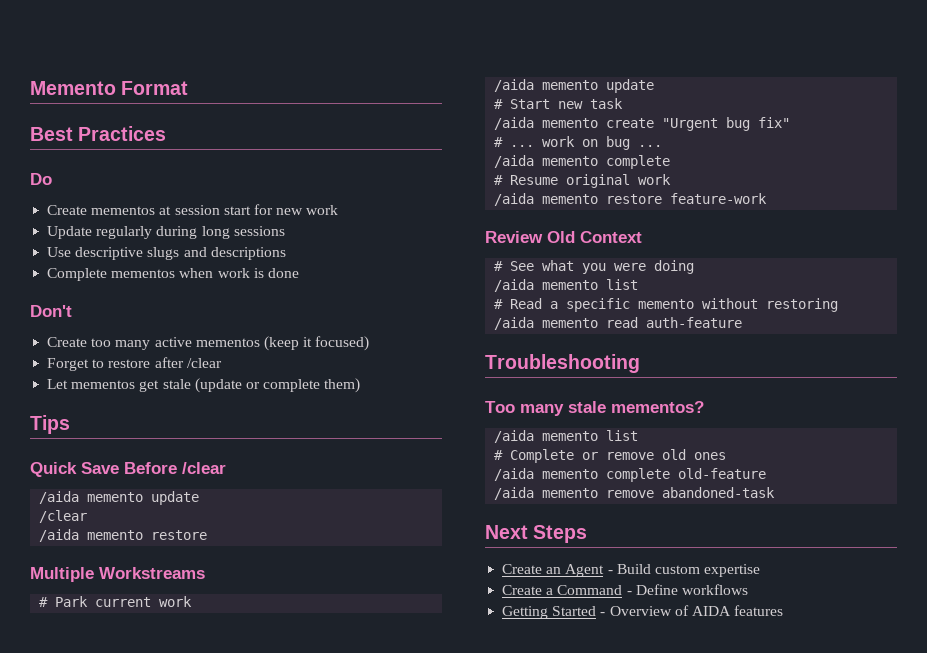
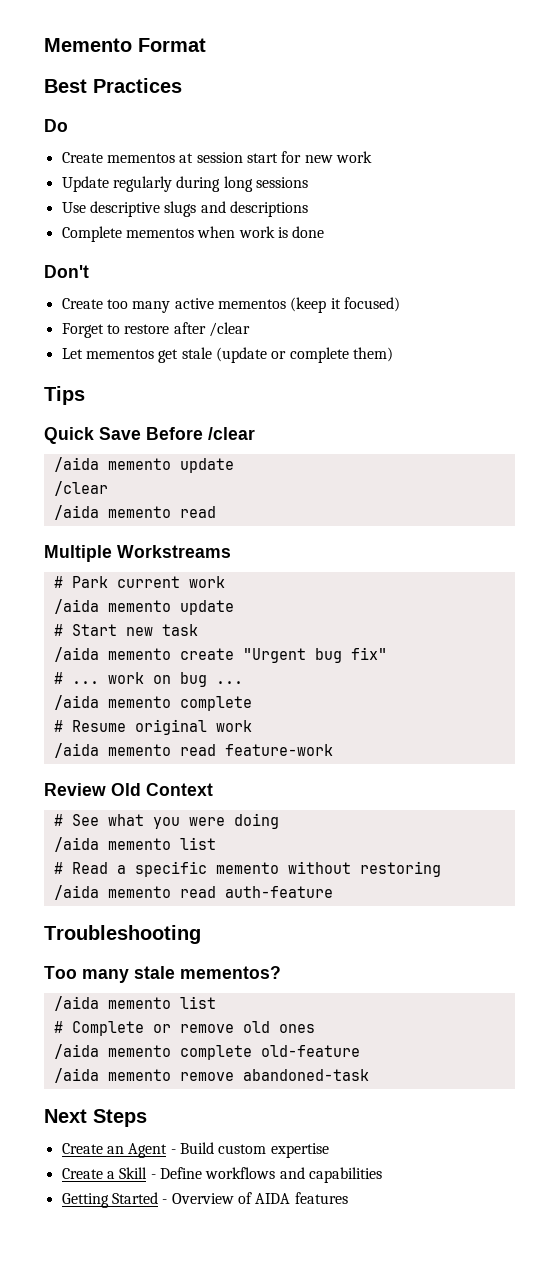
[151,530,208,540] restore -> [179,506,216,518] read
[606,194,663,204] restore -> [179,744,216,756] read
[557,585,623,595] Command -> [119,1167,148,1179] Skill
(748, 589) none -> [279,1167,382,1183] and capabilities

